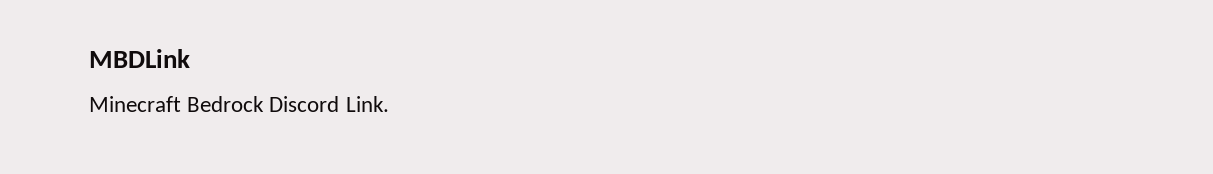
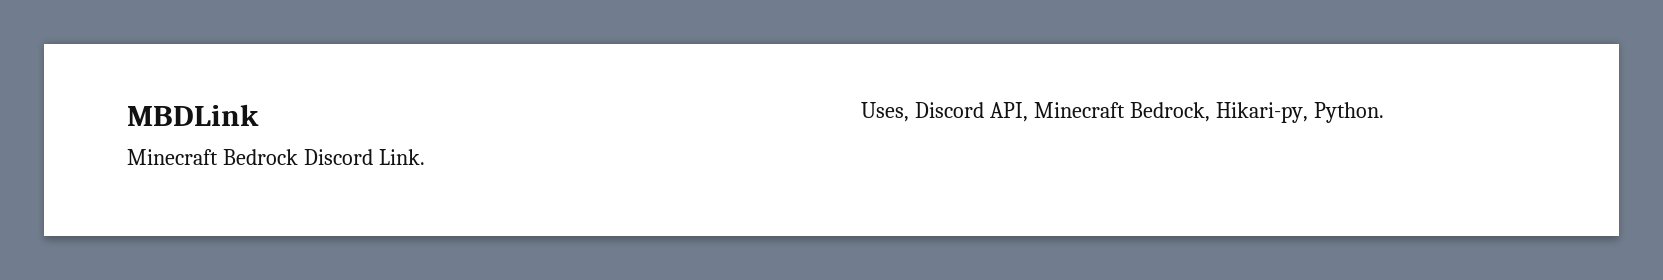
(389, 104) none -> [861,102,1384,123] // Uses, Discord API, Minecraft Bedrock, Hikari-py, Python.

